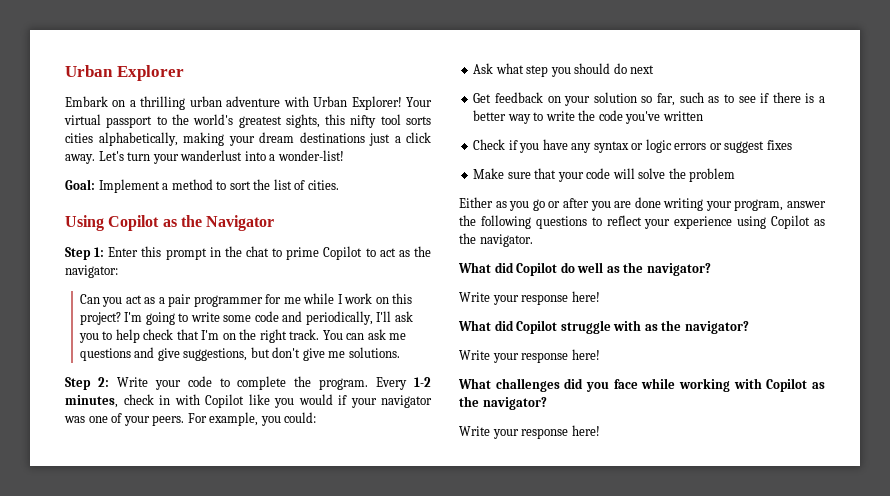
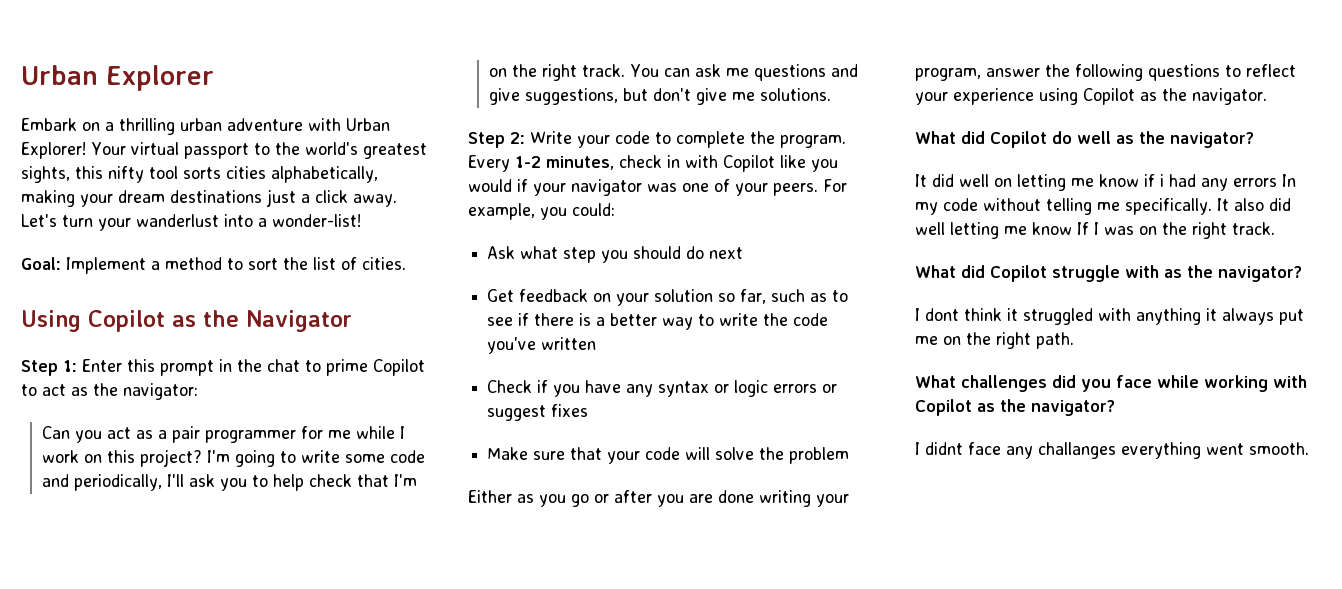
[459,291,600,305] Write your response here! -> [915,174,1296,191] [915,198,1291,215] [915,222,1275,239] It did well on letting me know if i had any errors In my code without telling me specifically. It also did well letting me know If I was on the right track.
[459,349,600,363] Write your response here! -> [915,308,1304,325] [915,332,1074,349] I dont think it struggled with anything it always put me on the right path.
[459,425,600,439] Write your response here! -> [915,442,1309,459] I didnt face any challanges everything went smooth.

